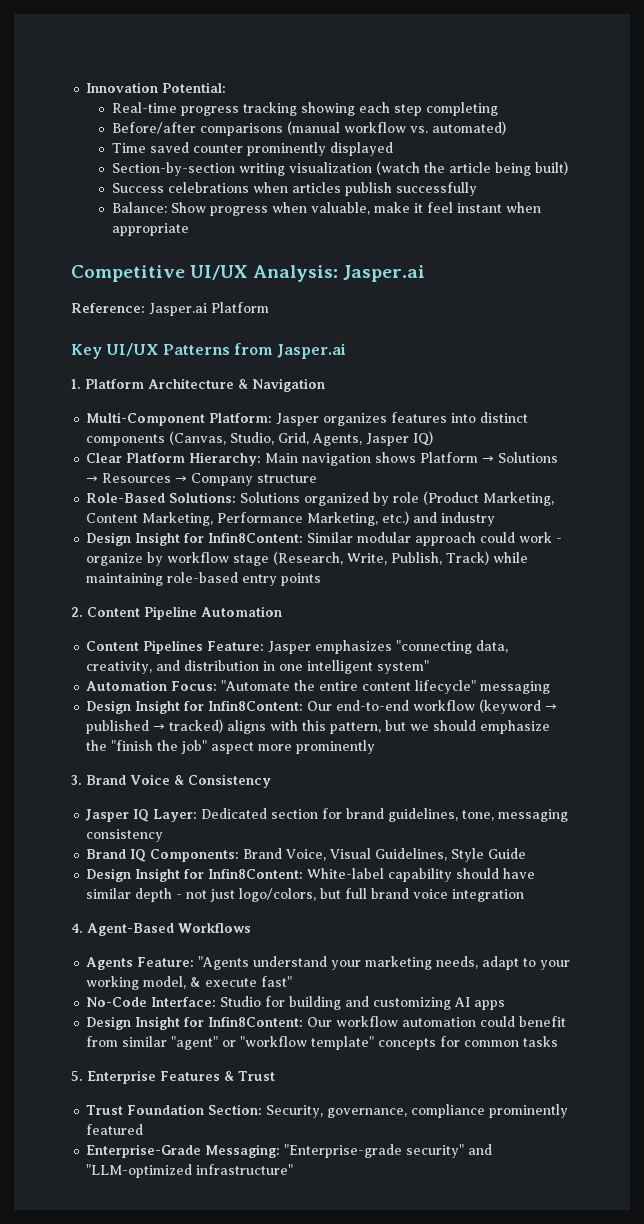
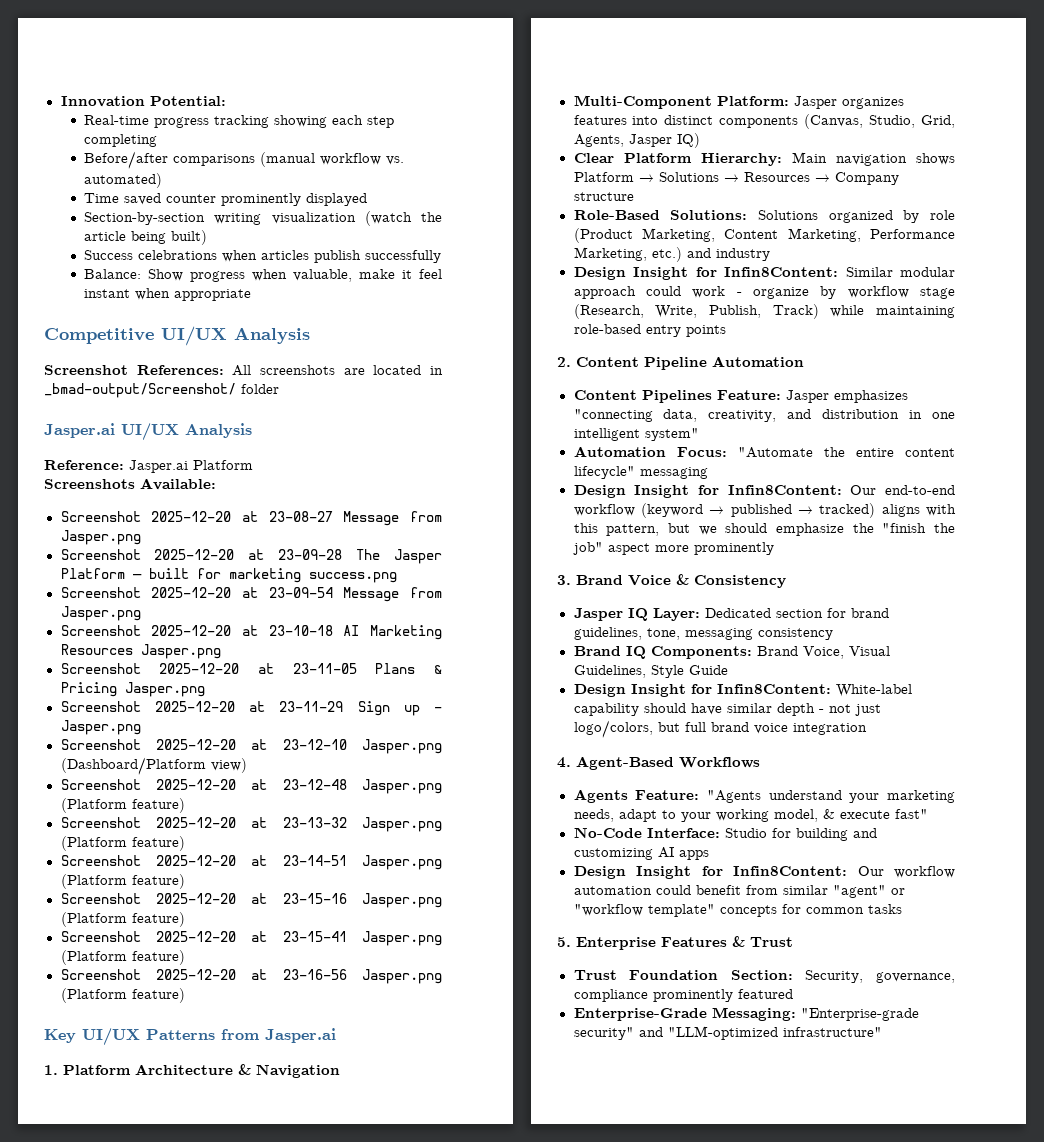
[253,265,426,282] Analysis: Jasper.ai -> [234,327,310,344] [44,365,444,376] [44,383,279,398] [44,423,252,441] Analysis // Screenshot References: All screenshots are located in _bmad-output/Screenshot/ folder // Jasper.ai UI/UX Analysis
(269, 307) none -> [44,478,216,490] [60,511,442,526] [60,530,141,545] [60,549,442,564] [60,568,397,583] [60,587,442,602] [60,606,141,621] [60,625,442,640] [60,644,221,659] [60,663,442,674] [60,682,205,697] [60,701,442,716] [60,720,141,735] [60,739,442,754] [60,757,247,775] [60,779,442,794] [60,798,185,813] [60,817,442,832] [60,836,185,851] [60,855,442,870] [60,874,185,889] [60,893,442,908] [60,912,185,927] [60,931,442,946] [60,950,185,965] [60,969,442,984] [60,988,185,1003] // Screenshots Available: // Screenshot 2025-12-20 at 23-08-27 Message from Jasper.png // Screenshot 2025-12-20 at 23-09-28 The Jasper Platform — built for marketing success.png // Screenshot 2025-12-20 at 23-09-54 Message from Jasper.png // Screenshot 2025-12-20 at 23-10-18 AI Marketing Resources Jasper.png // Screenshot 2025-12-20 at 23-11-05 Plans & Pricing Jasper.png // Screenshot 2025-12-20 at 23-11-29 Sign up - Jasper.png // Screenshot 2025-12-20 at 23-12-10 Jasper.png (Dashboard/Platform view) // Screenshot 2025-12-20 at 23-12-48 Jasper.png (Platform feature) // Screenshot 2025-12-20 at 23-13-32 Jasper.png (Platform feature) // Screenshot 2025-12-20 at 23-14-51 Jasper.png (Platform feature) // Screenshot 2025-12-20 at 23-15-16 Jasper.png (Platform feature) // Screenshot 2025-12-20 at 23-15-41 Jasper.png (Platform feature) // Screenshot 2025-12-20 at 23-16-56 Jasper.png (Platform feature)

